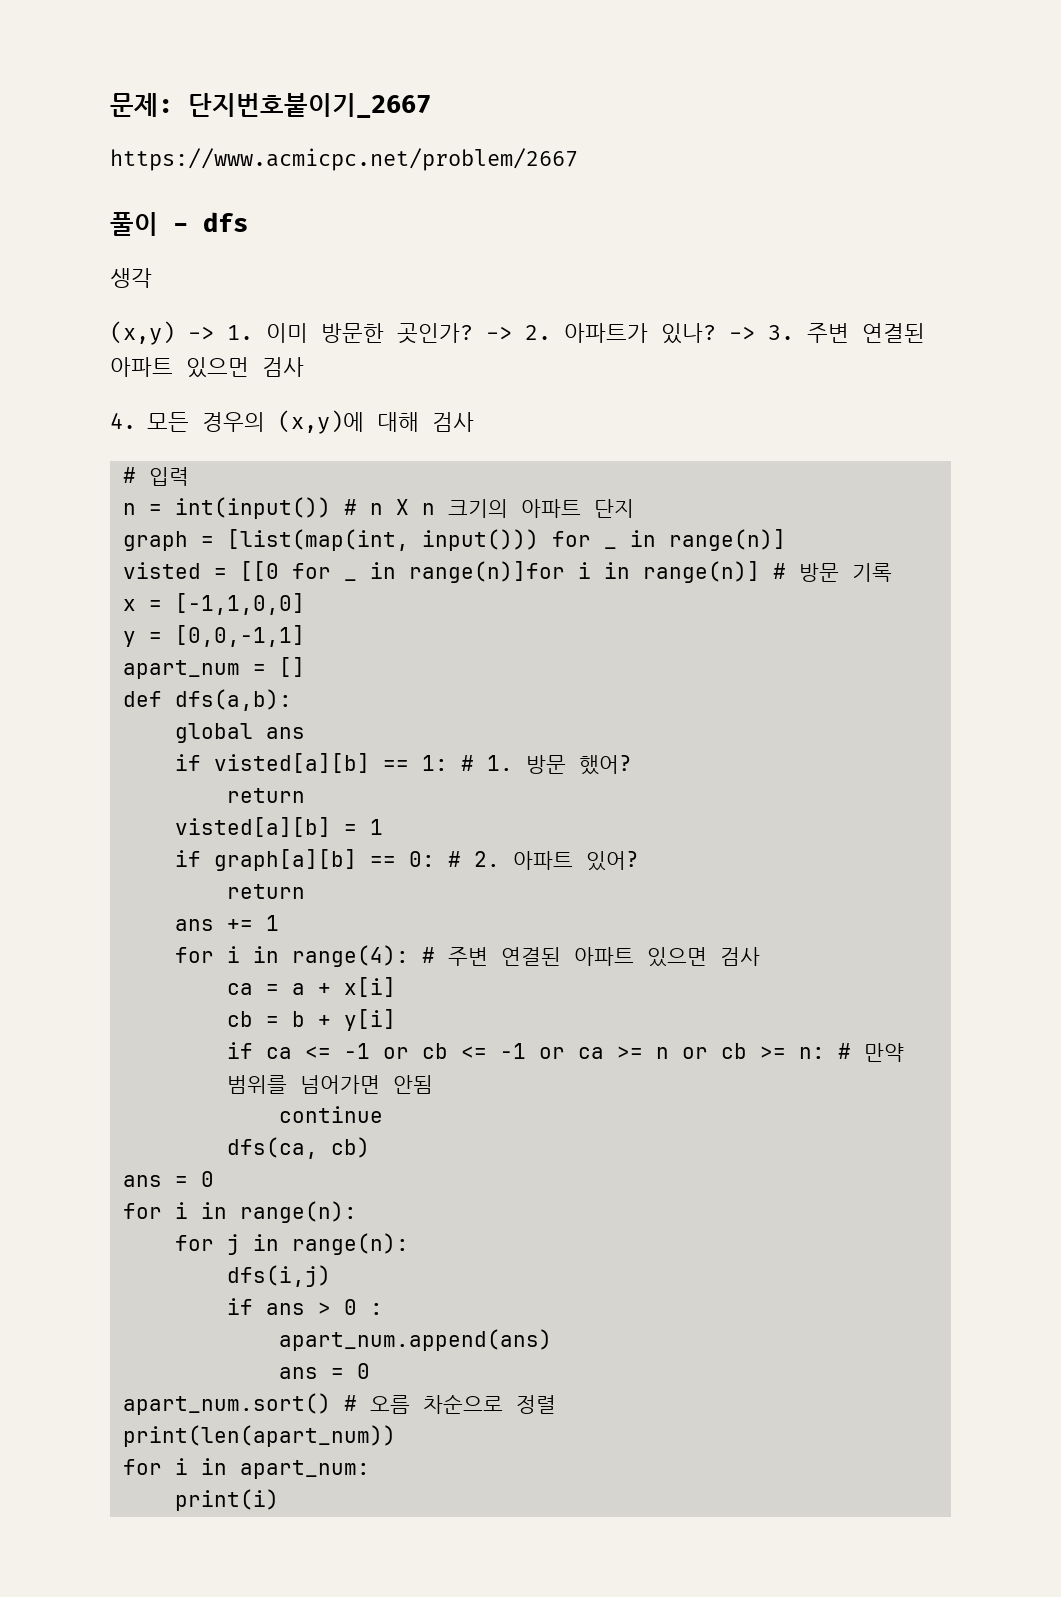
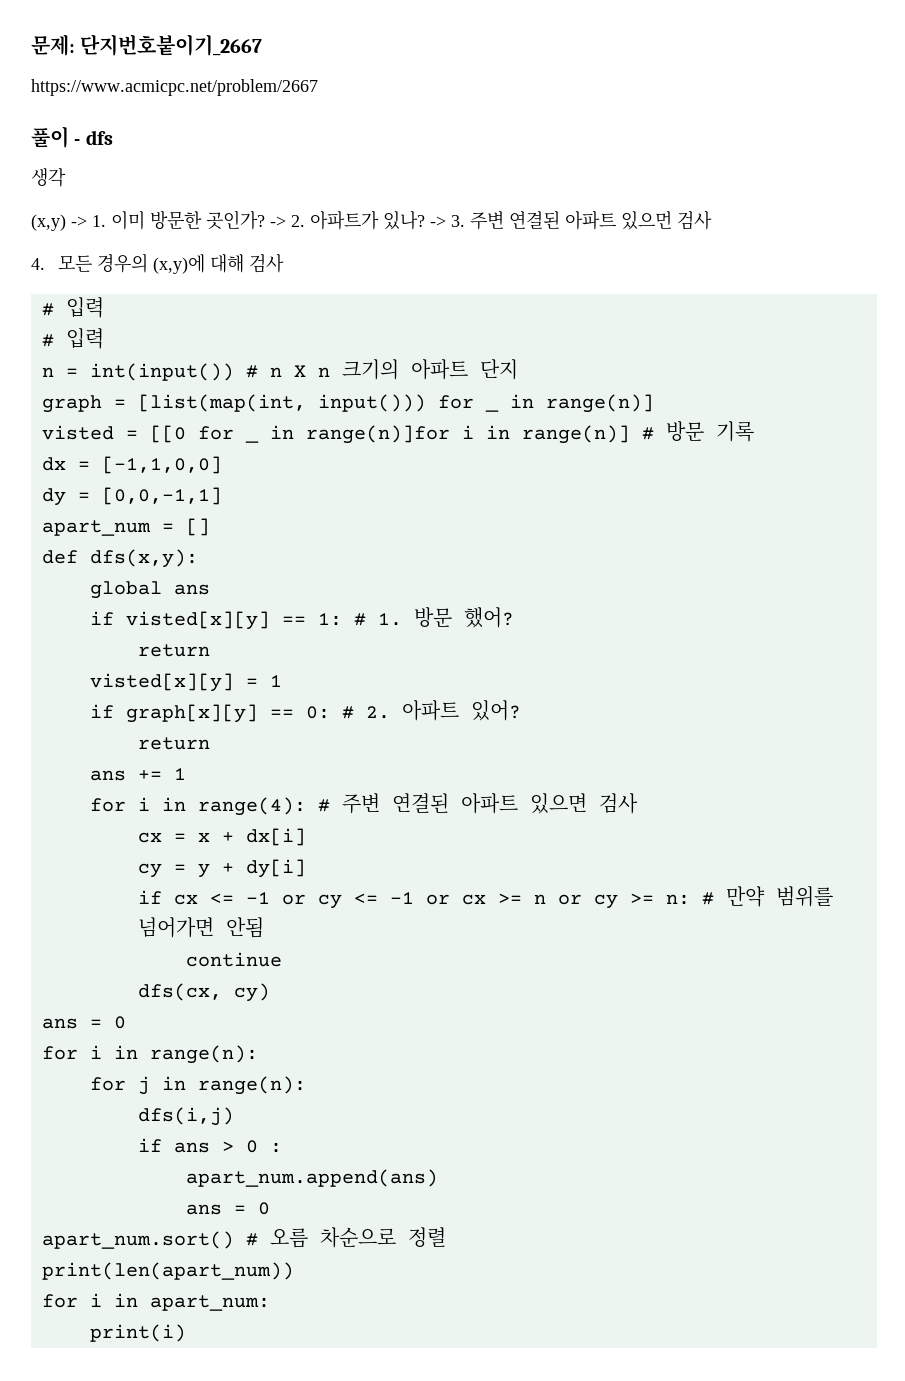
(189, 476) none -> [41,328,104,349] // # 입력
[122,599,136,611] x -> [41,457,66,471] dx
[122,631,136,647] y -> [41,488,66,506] dy
[174,689,292,711] dfs(a,b): -> [89,549,198,568] dfs(x,y):
[213,753,370,773] visted[a][b] -> [125,611,270,630] visted[x][y]
[174,817,331,837] visted[a][b] -> [89,673,234,692] visted[x][y]
[213,849,357,871] graph[a][b] -> [125,704,258,723] graph[x][y]
[226,977,396,997] [226,1009,396,1031] [226,1042,604,1059] ca = a + x[i] // cb = b + y[i] // if ca <= -1 or cb <= -1 or ca -> [137,828,306,846] [137,859,306,878] [137,890,486,909] cx = x + dx[i] // cy = y + dy[i] // if cx <= -1 or cy <= -1 or cx
[720,1043,747,1059] cb -> [593,894,618,909] cy
[226,1137,370,1159] dfs(ca, cb) -> [137,983,270,1002] dfs(cx, cy)

